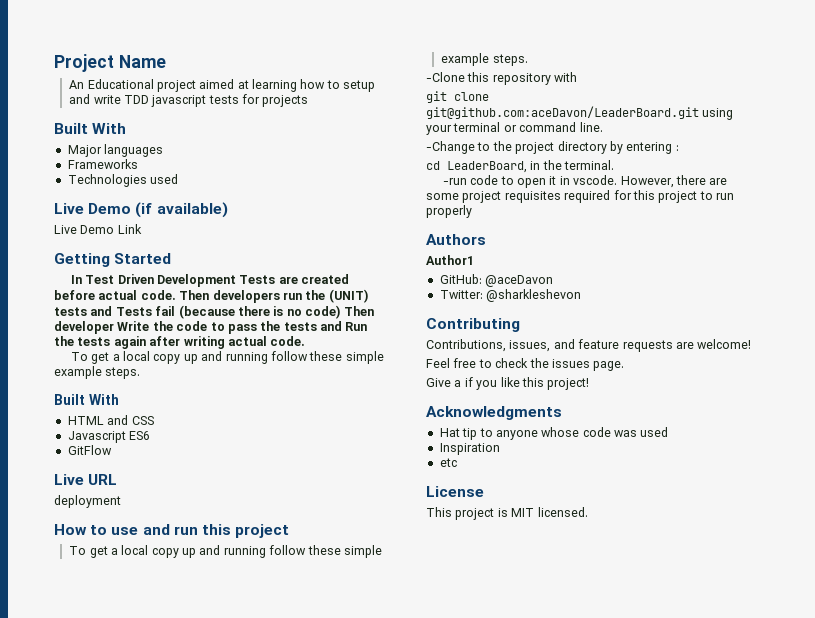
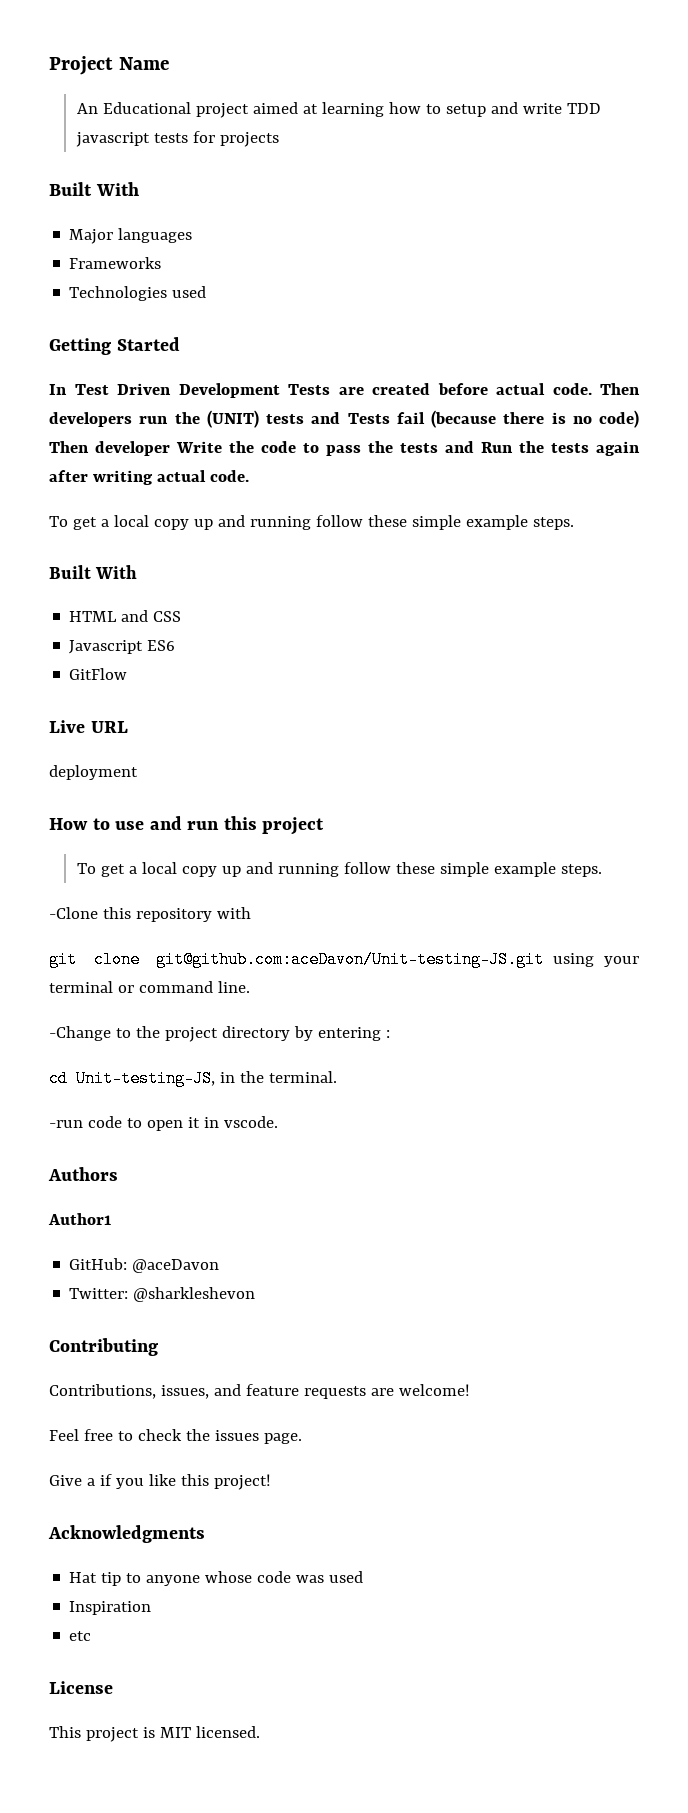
[54,202,228,218] [54,224,142,234] // Live Demo (if available) // Live Demo Link -> (207, 292) none
[426,106,699,119] git@github.com:aceDavon/LeaderBoard.git -> [156,951,545,968] git@github.com:aceDavon/Unit-testing-JS.git
[447,161,527,173] LeaderBoard, -> [76,1070,215,1087] Unit-testing-JS,
[620,175,728,188] [426,190,734,203] [426,205,472,218] However, there are some project requisites required for this project to run properly -> (278, 1122) none

